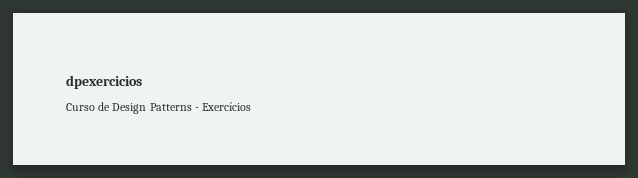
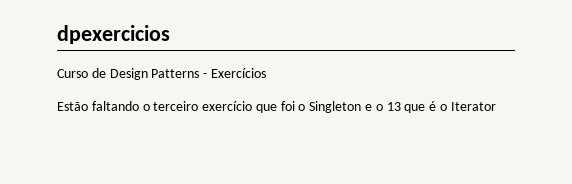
(252, 106) none -> [57,101,496,113] // Estão faltando o terceiro exercício que foi o Singleton e o 13 que é o Iterator

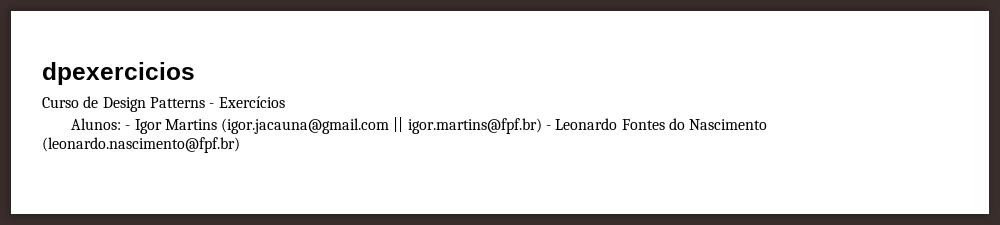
[57,101,496,113] Estão faltando o terceiro exercício que foi o Singleton e o 13 que é o Iterator -> [70,117,768,134] [42,137,240,153] Alunos: - Igor Martins (igor.jacauna@gmail.com || igor.martins@fpf.br) - Leonardo Fontes do Nascimento (leonardo.nascimento@fpf.br)

